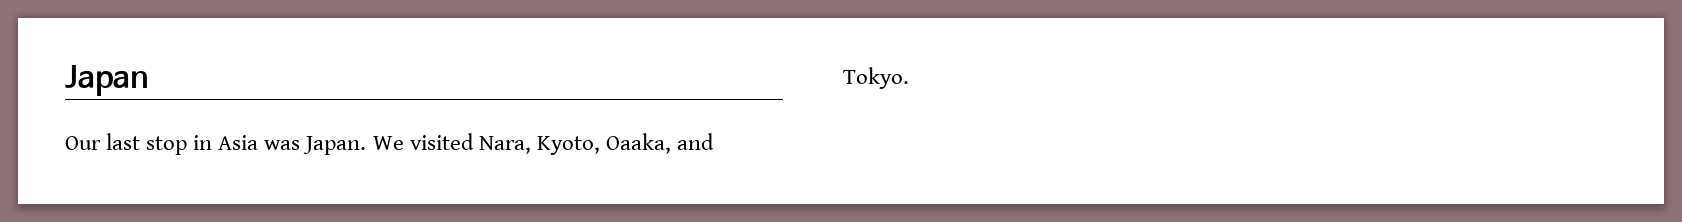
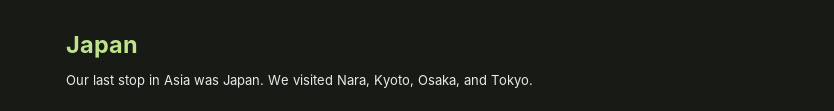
[605,133,671,154] Oaaka, -> [418,75,460,87] Osaka,

